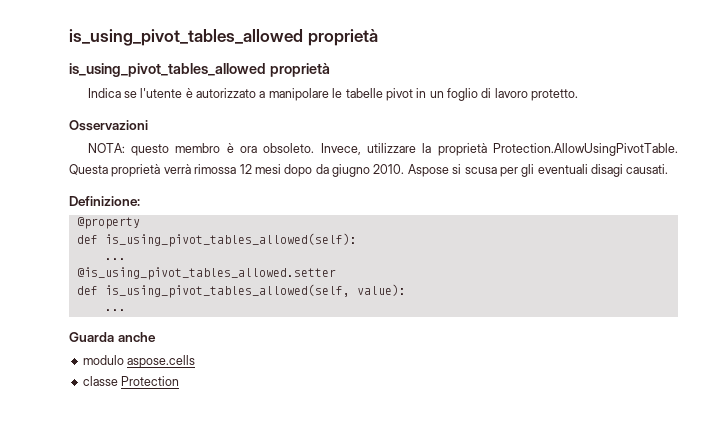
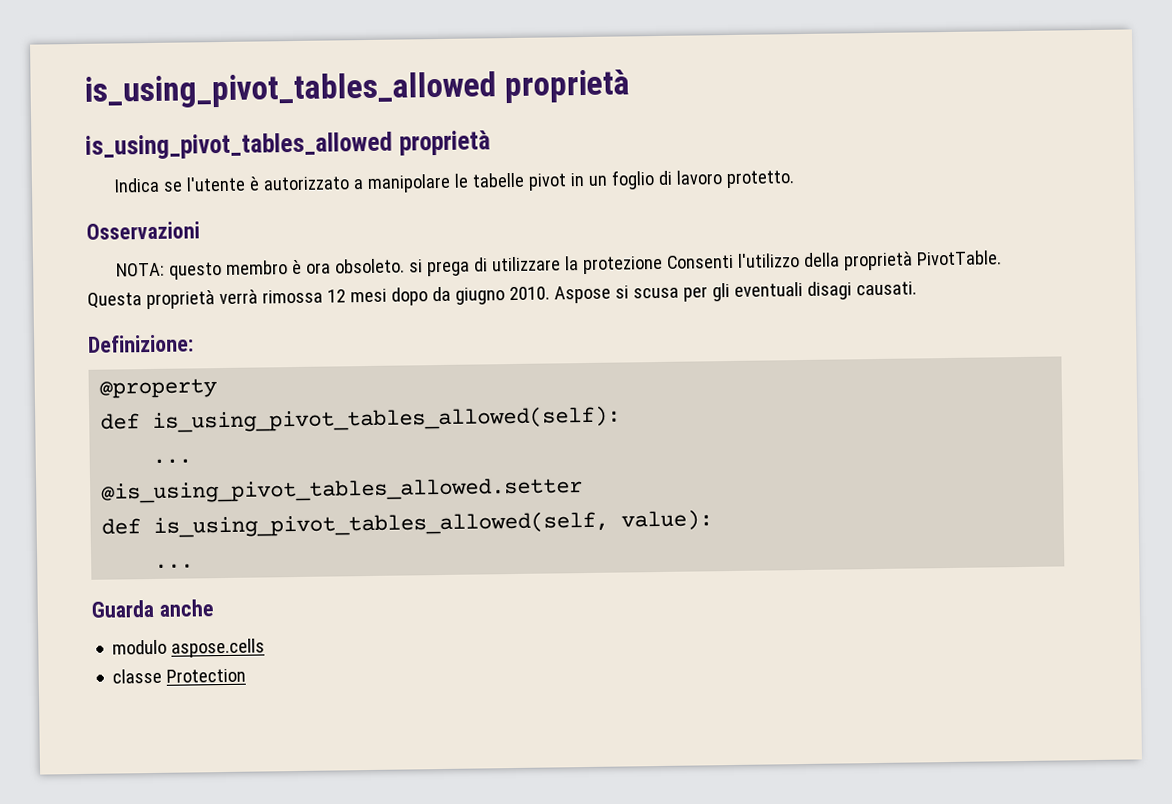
[320,143,678,156] Invece, utilizzare la proprietà Protection.AllowUsingPivotTable. -> [409,250,1003,277] si prega di utilizzare la protezione Consenti l'utilizzo della proprietà PivotTable.

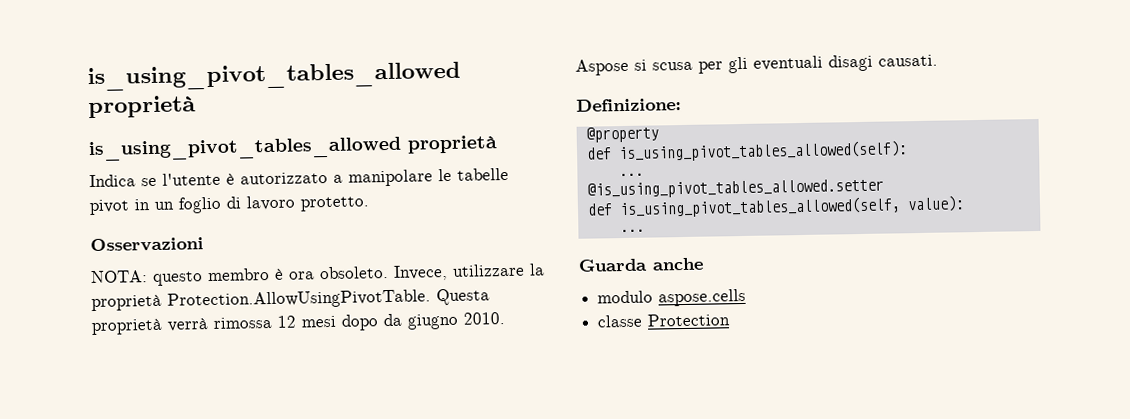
[409,250,1003,277] si prega di utilizzare la protezione Consenti l'utilizzo della proprietà PivotTable. -> [393,263,545,281] [91,289,431,312] Invece, utilizzare la proprietà Protection.AllowUsingPivotTable.

